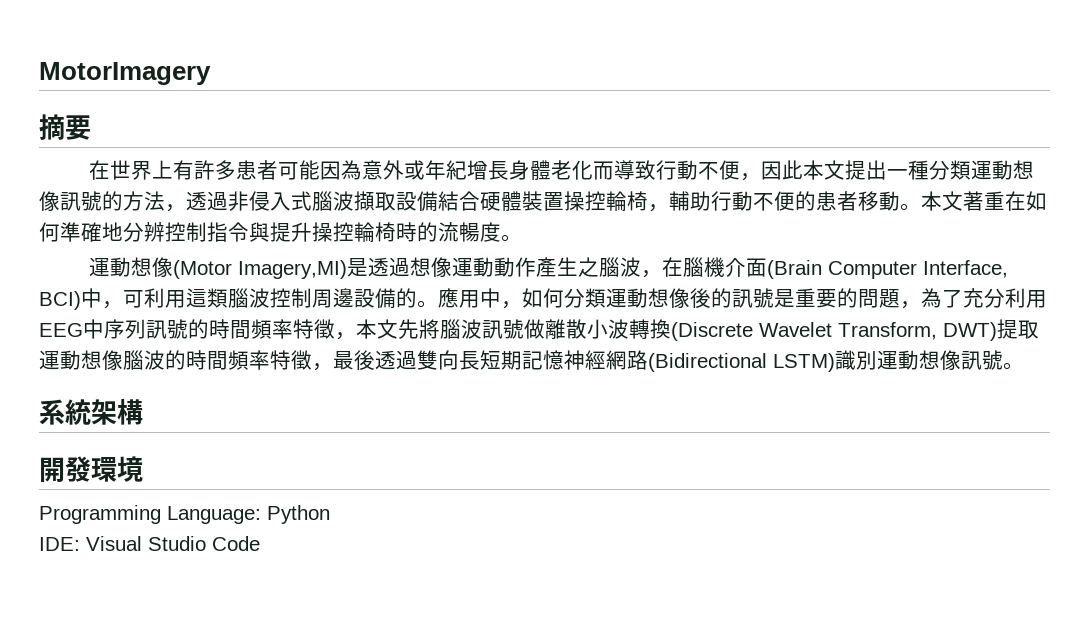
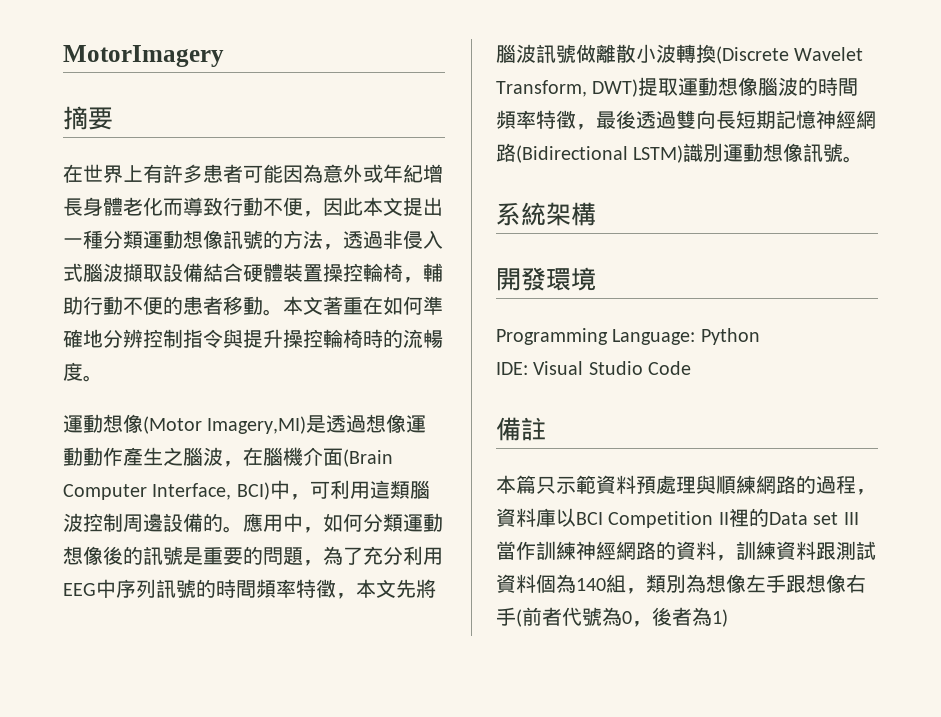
(260, 543) none -> [496,417,546,441] [496,475,876,495] [496,508,859,528] [496,541,876,561] [496,574,866,594] [496,607,728,627] // 備註 // 本篇只示範資料預處理與順練網路的過程，資料庫以BCI Competition II裡的Data set III當作訓練神經網路的資料，訓練資料跟測試資料個為140組，類別為想像左手跟想像右手(前者代號為0，後者為1)

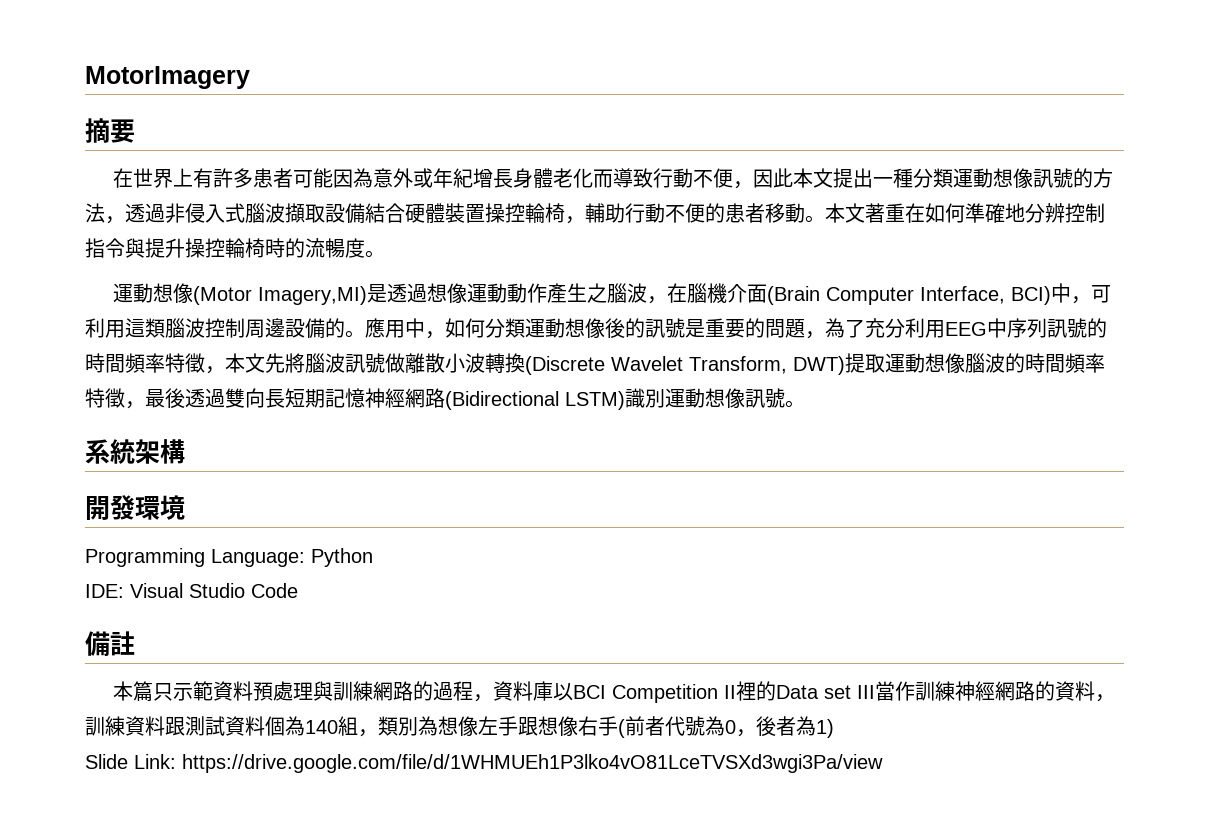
[716,475,736,494] 順 -> [333,681,354,701] 訓
(728, 618) none -> [85,754,883,773] // Slide Link: https://drive.google.com/file/d/1WHMUEh1P3lko4vO81LceTVSXd3wgi3Pa/view

